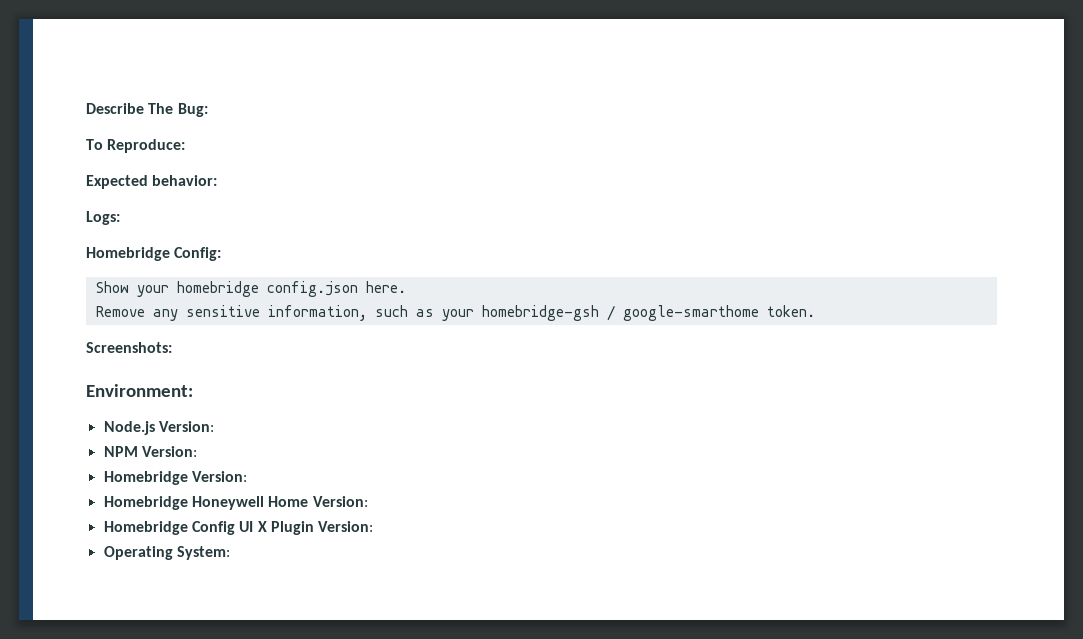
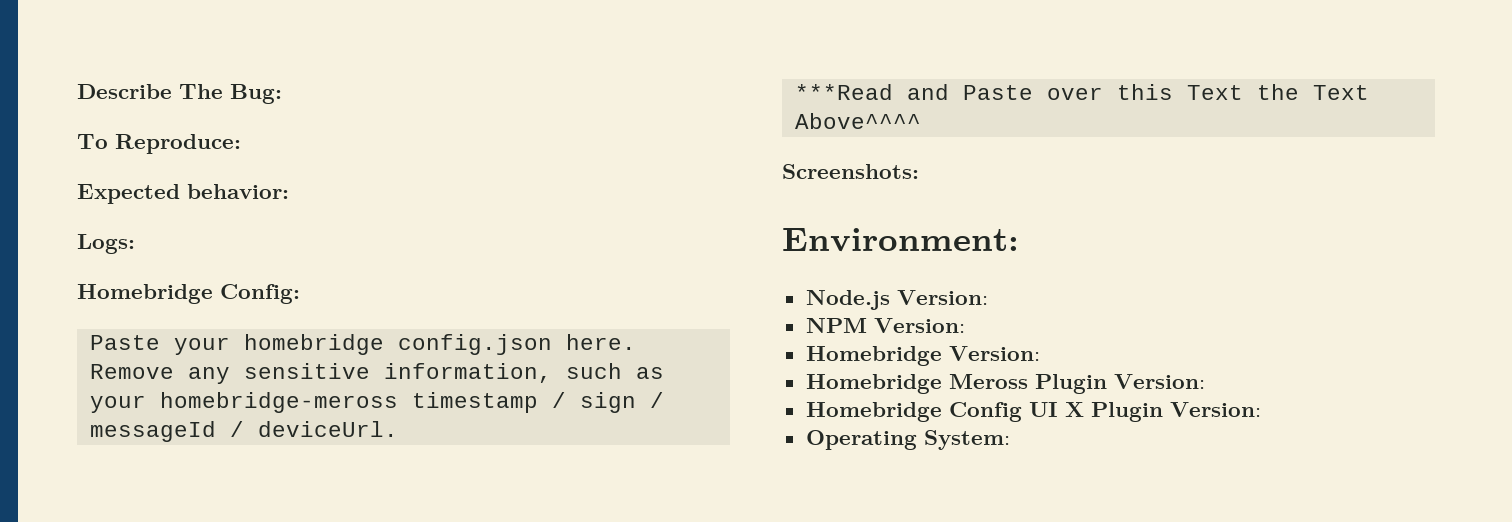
[95,281,129,293] Show -> [89,335,160,350] Paste
[481,305,815,321] homebridge-gsh / google-smarthome token. -> [159,392,664,413] [89,421,398,442] [794,84,1369,100] [794,113,921,129] homebridge-meross timestamp / sign / messageId / deviceUrl. // ***Read and Paste over this Text the Text Above^^^^
[191,496,309,510] Honeywell Home -> [948,374,1107,394] Meross Plugin

